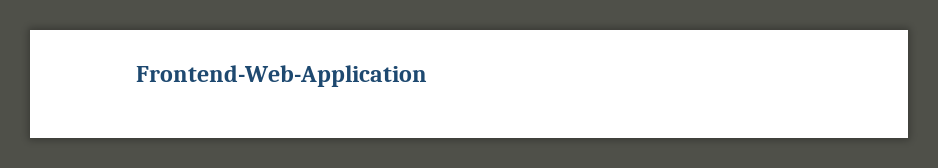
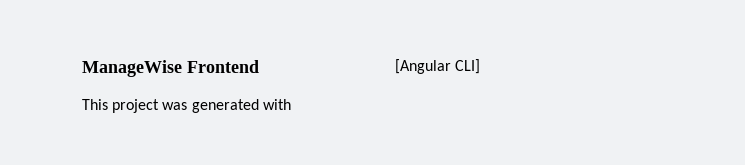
[136,65,427,87] Frontend-Web-Application -> [82,60,259,77] [82,99,291,113] [395,59,481,74] ManageWise Frontend // This project was generated with [Angular CLI]

